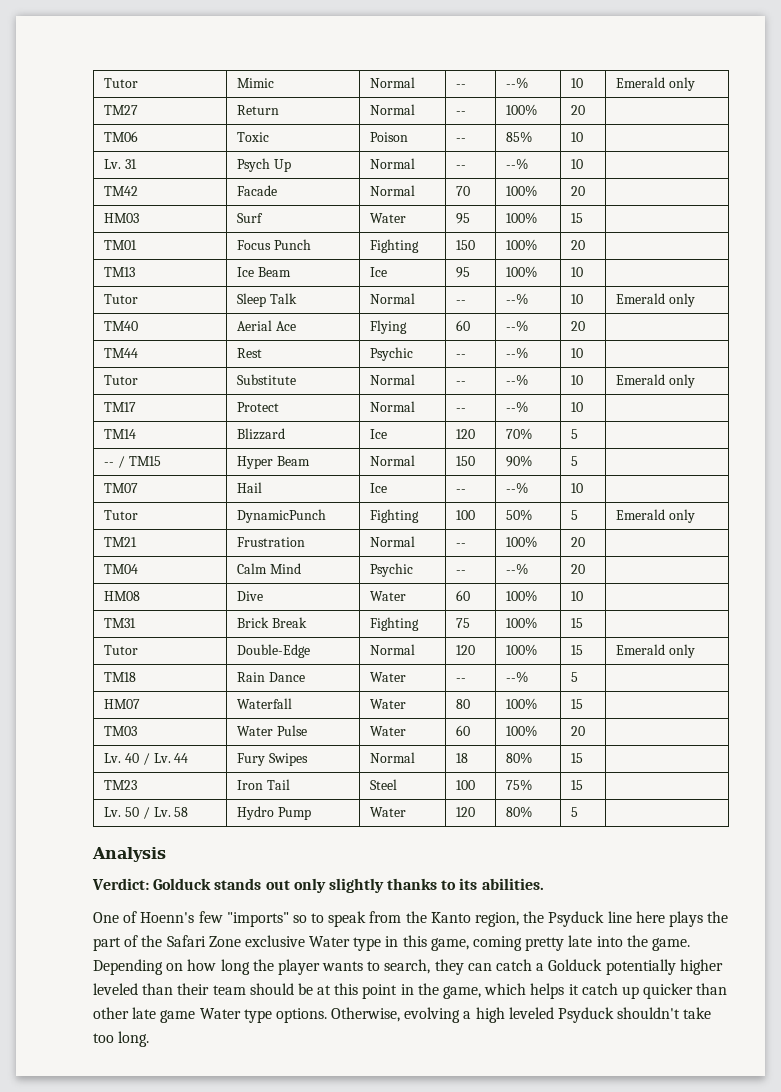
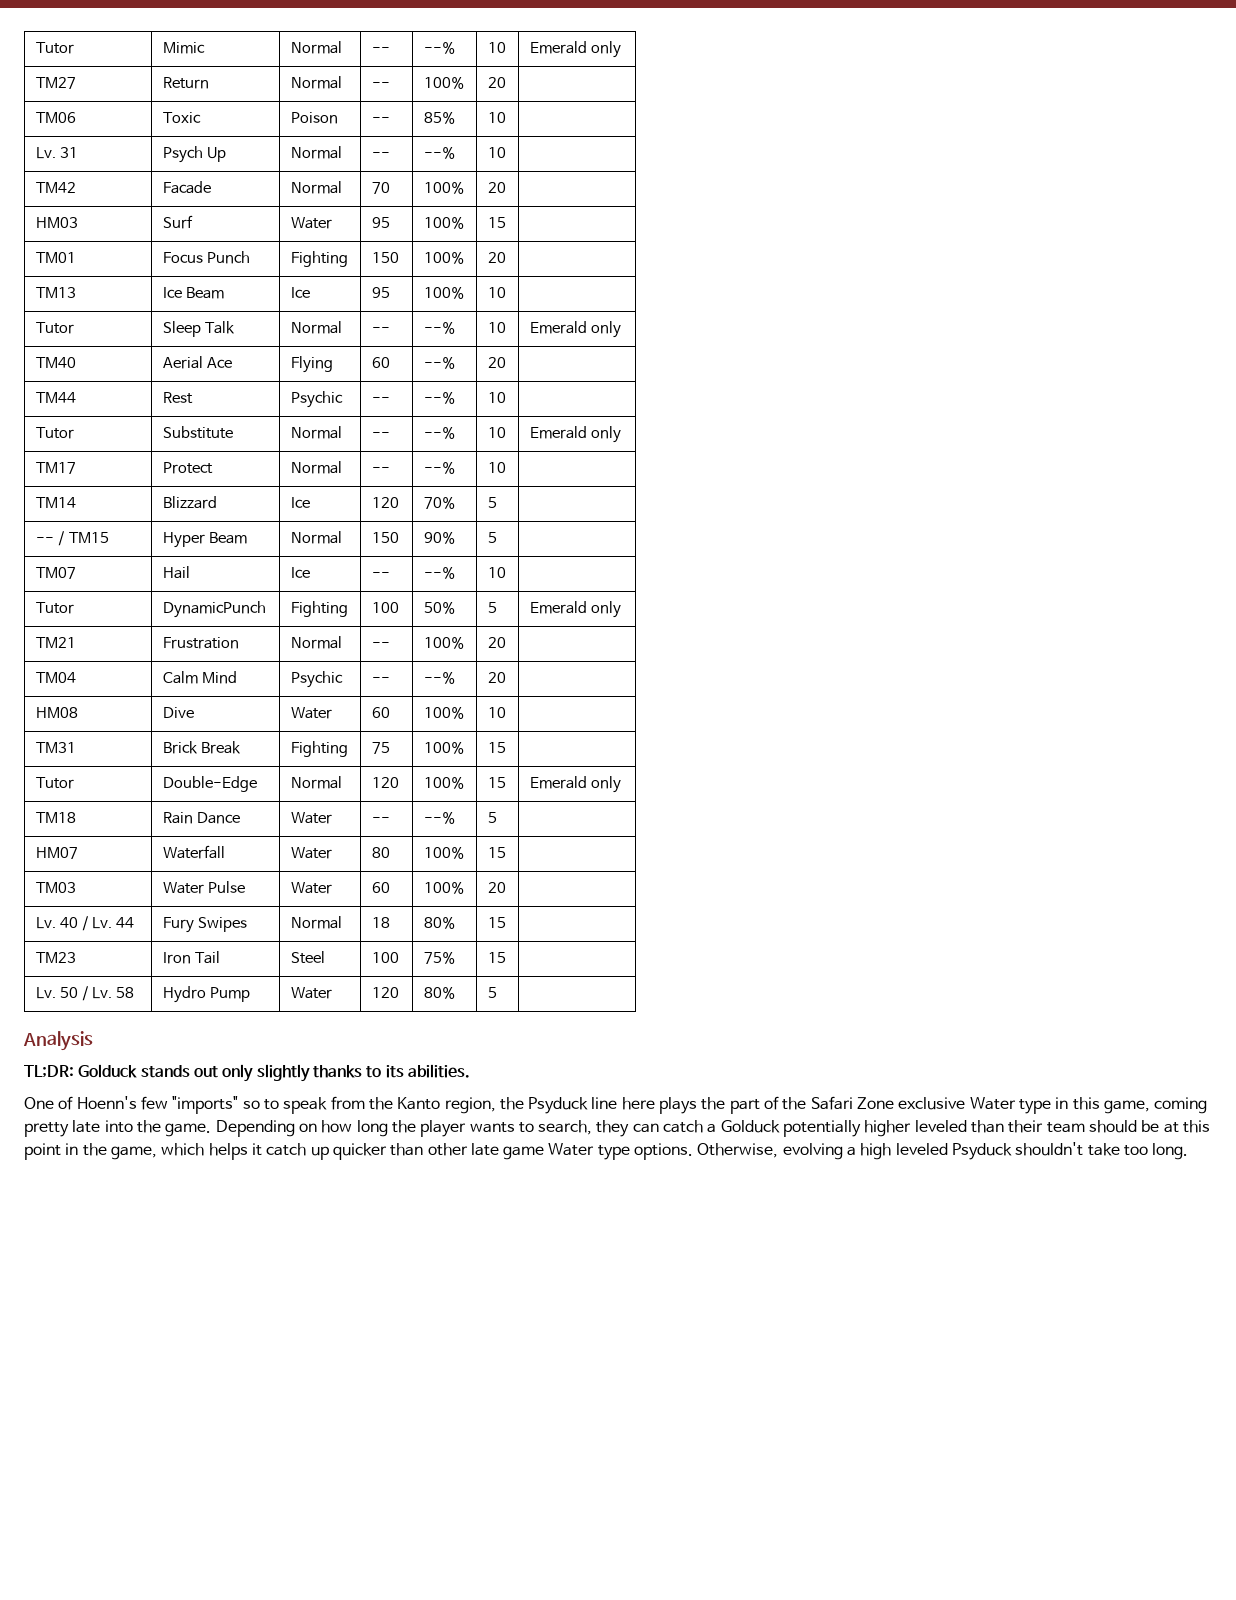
[92,878,149,890] Verdict: -> [24,1065,74,1078] TL;DR:

